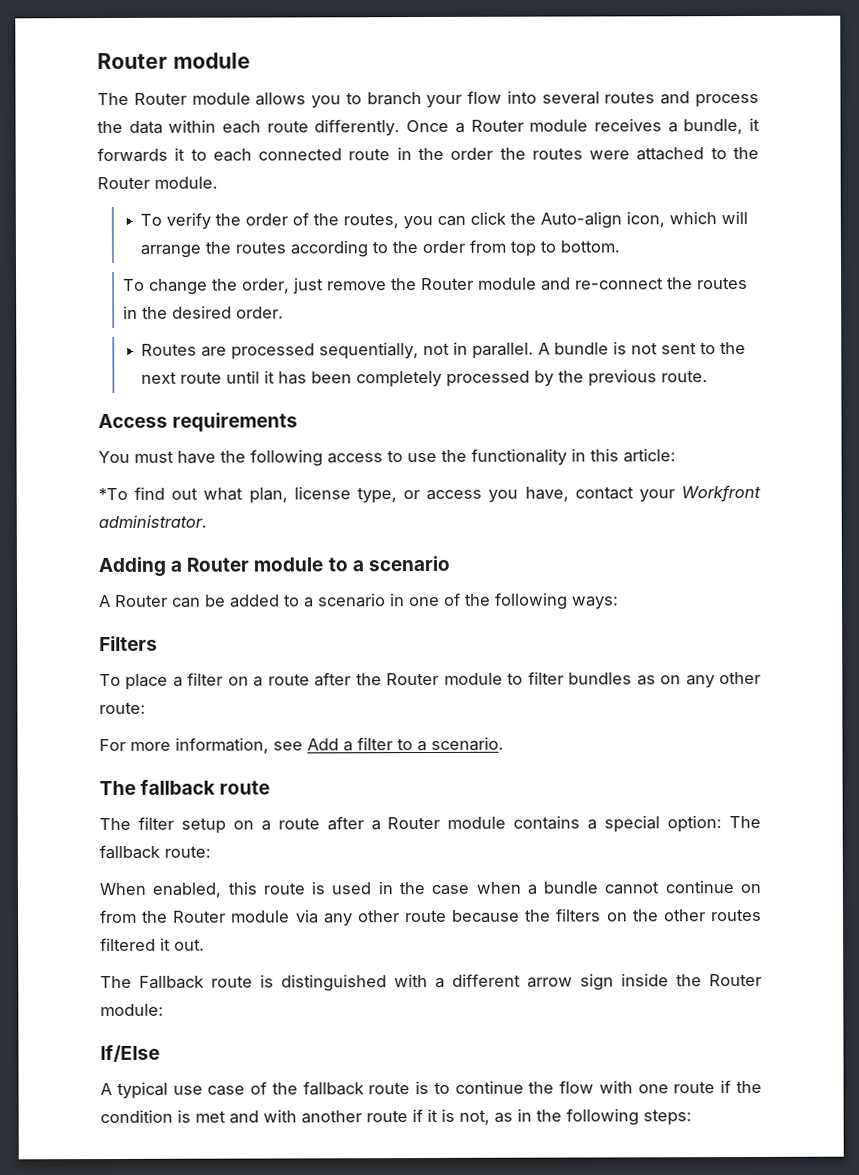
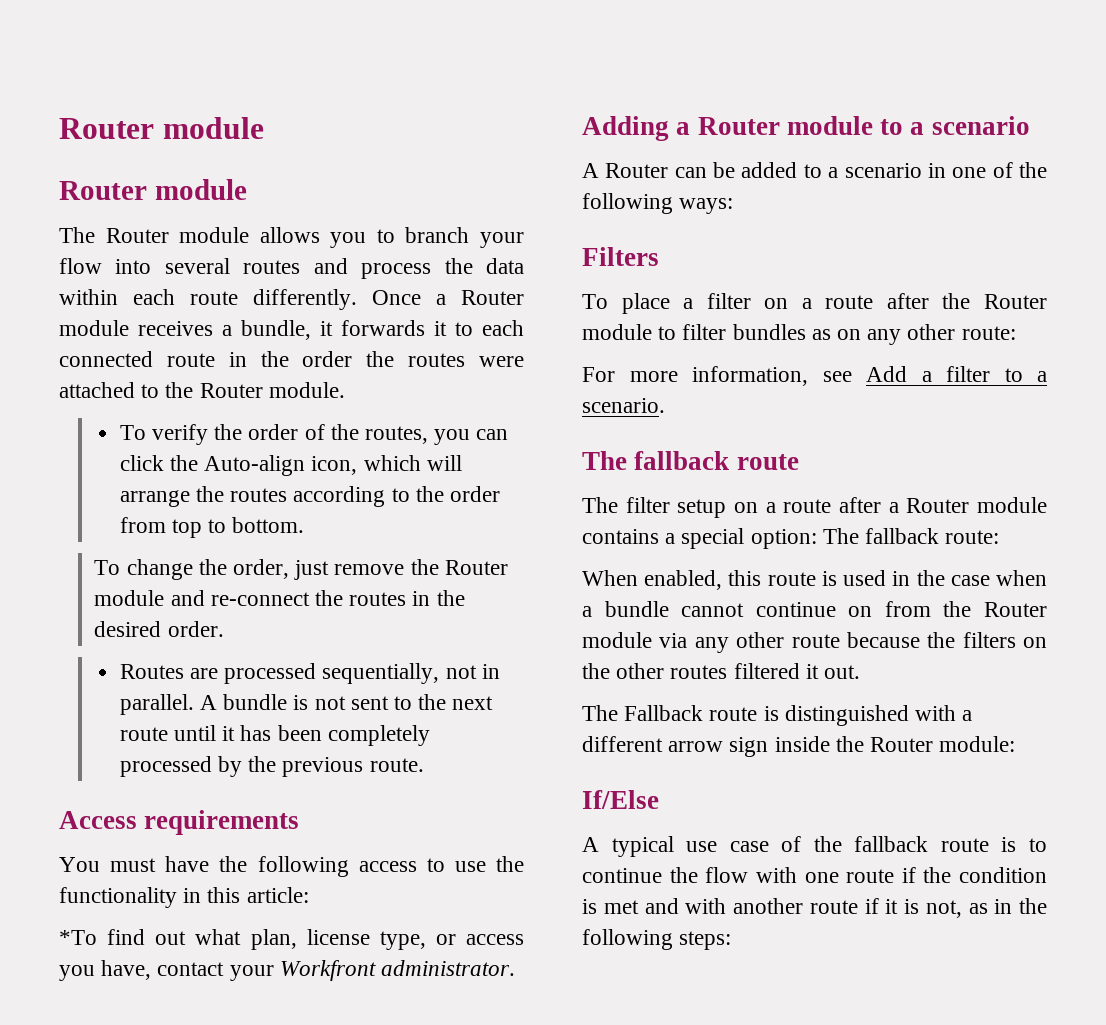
[97,52,251,70] Router module -> [59,117,264,139] [59,179,247,200] Router module // Router module

